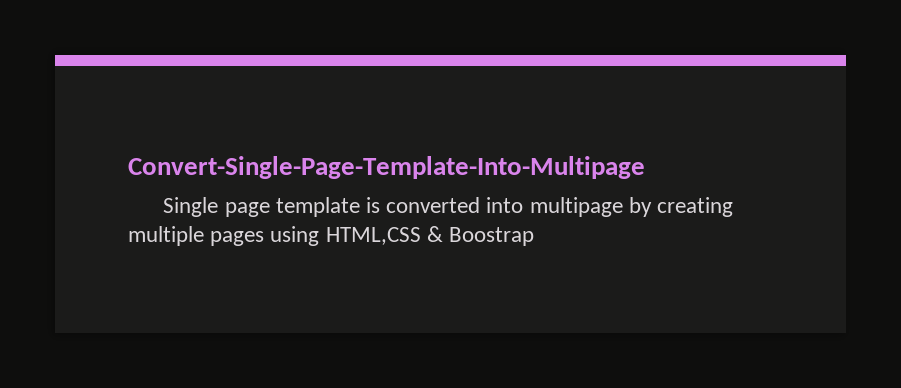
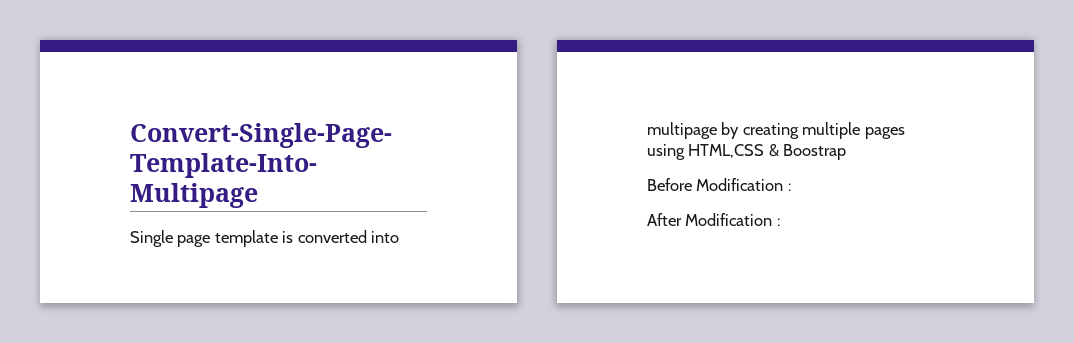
(535, 236) none -> [647,178,791,191] [647,213,780,226] // Before Modification : // After Modification :

